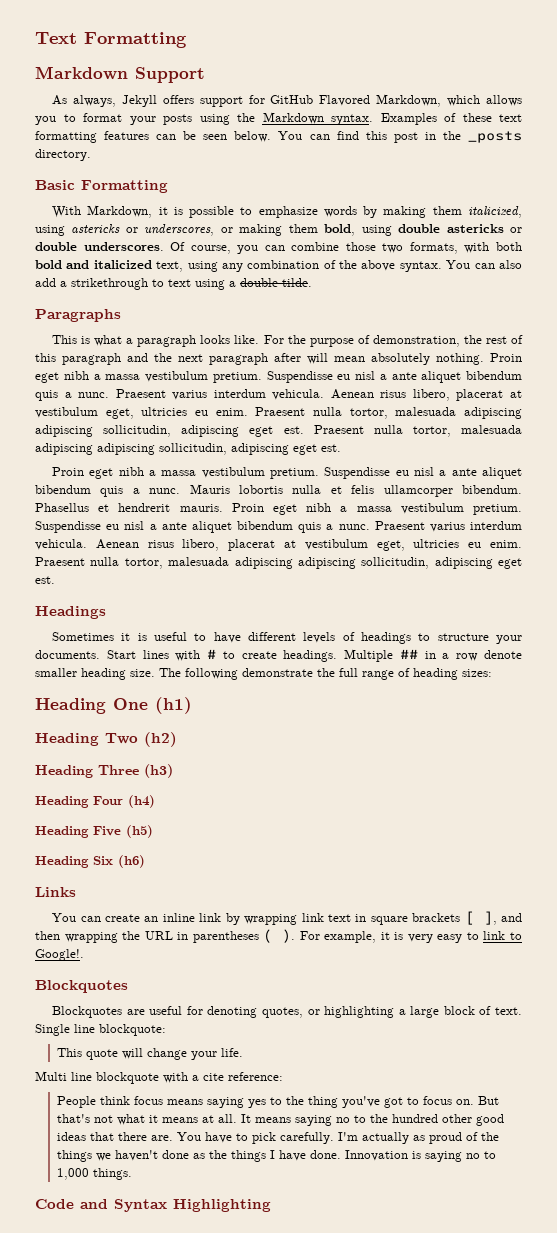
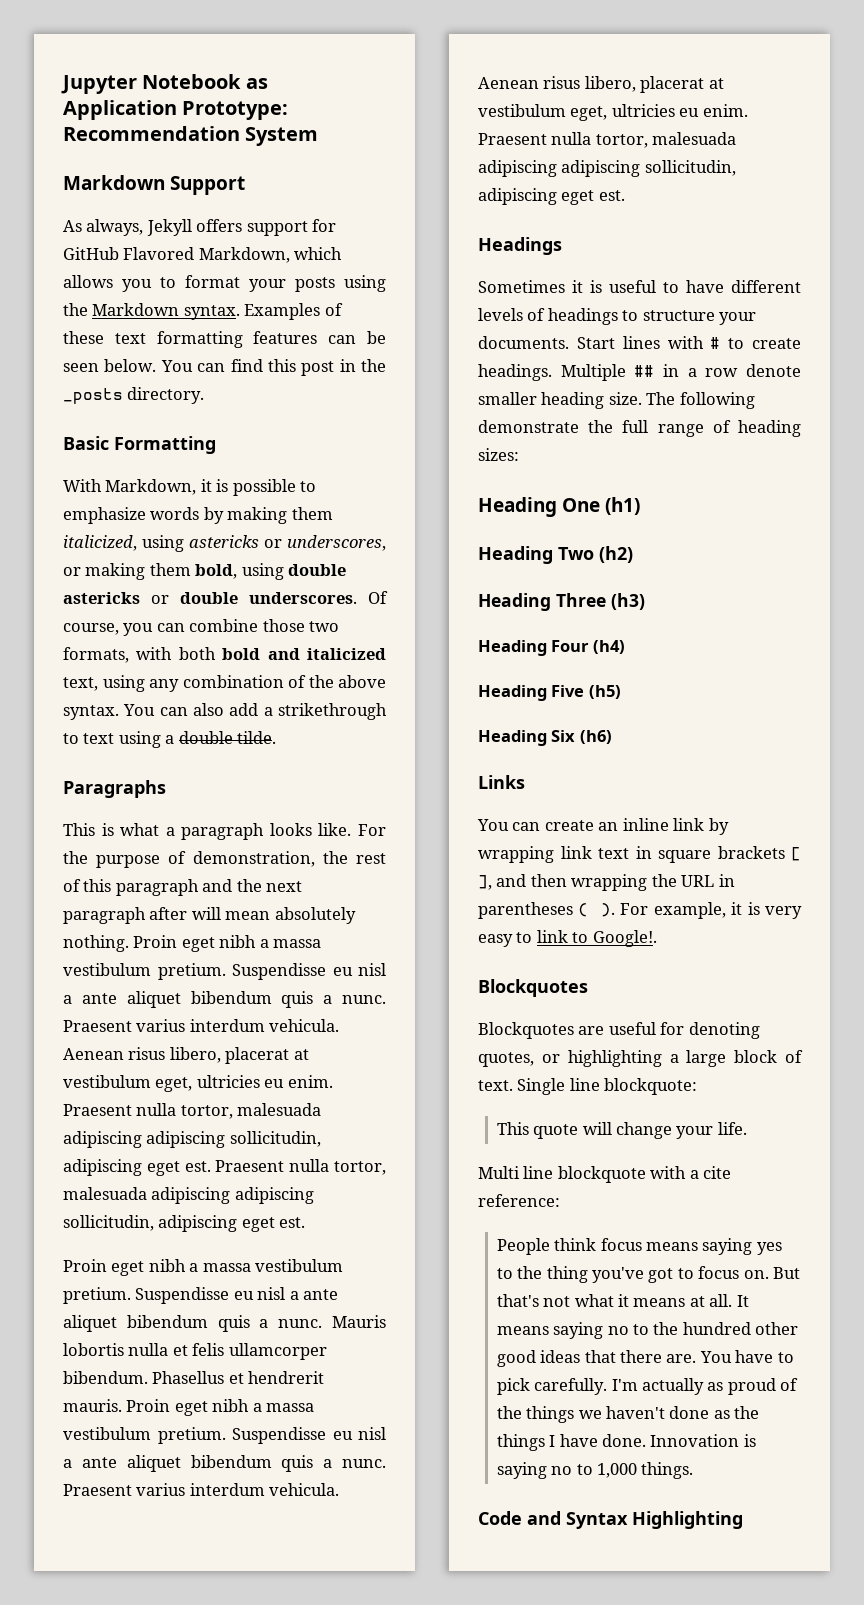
[35,32,187,48] Text Formatting -> [61,74,268,94] [63,100,289,120] [63,126,319,146] Jupyter Notebook as Application Prototype: Recommendation System

